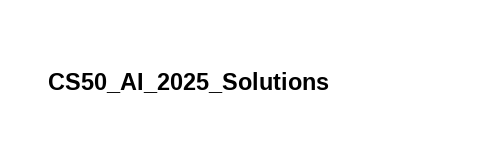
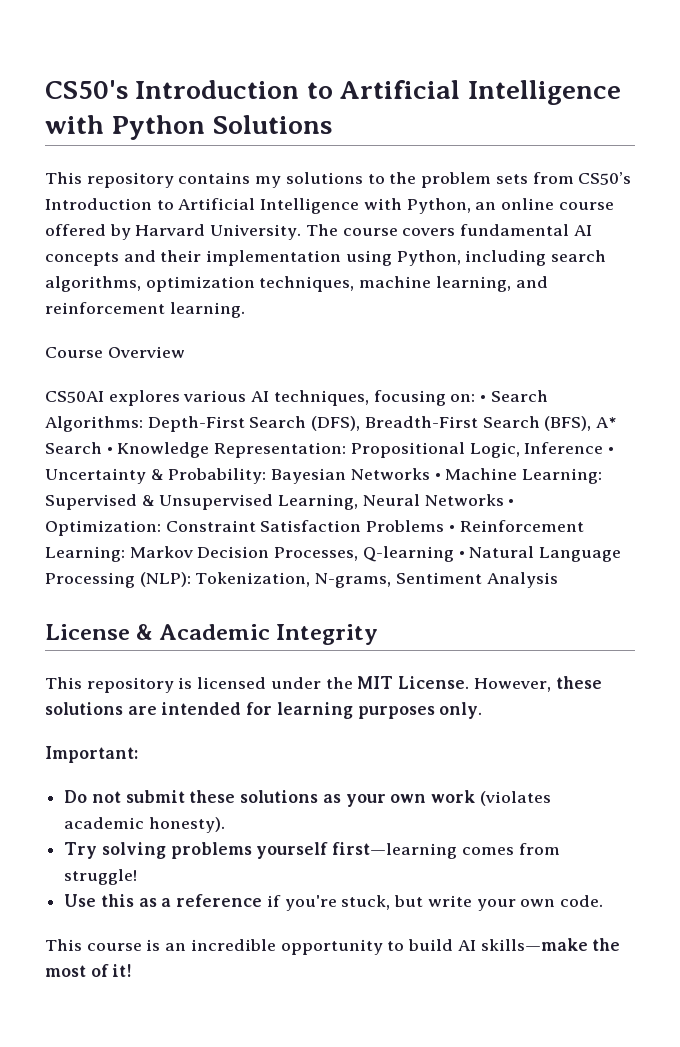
[48,72,329,93] CS50_AI_2025_Solutions -> [45,80,621,105] [45,115,332,140] [45,172,632,188] [45,198,614,214] [45,224,592,240] [45,250,607,266] [45,276,548,292] [45,302,245,318] [45,346,185,358] [45,390,548,406] [45,416,618,432] [45,442,615,458] [45,468,603,484] [45,494,515,510] [45,520,584,536] [45,546,622,562] [45,572,558,588] [45,624,379,645] [45,676,602,693] [45,702,483,719] [45,746,138,763] [64,790,551,807] [64,817,225,833] [64,842,560,859] [64,869,138,885] [64,894,603,911] [45,938,621,955] [45,964,133,977] CS50's Introduction to Artificial Intelligence with Python Solutions // This repository contains my solutions to the problem sets from CS50’s Introduction to Artificial Intelligence with Python, an online course offered by Harvard University. The course covers fundamental AI concepts and their implementation using Python, including search algorithms, optimization techniques, machine learning, and reinforcement learning. // Course Overview // CS50AI explores various AI techniques, focusing on: • Search Algorithms: Depth-First Search (DFS), Breadth-First Search (BFS), A* Search • Knowledge Representation: Propositional Logic, Inference • Uncertainty & Probability: Bayesian Networks • Machine Learning: Supervised & Unsupervised Learning, Neural Networks • Optimization: Constraint Satisfaction Problems • Reinforcement Learning: Markov Decision Processes, Q-learning • Natural Language Processing (NLP): Tokenization, N-grams, Sentiment Analysis // License & Academic Integrity // This repository is licensed under the MIT License. However, these solutions are intended for learning purposes only. // Important: // Do not submit these solutions as your own work (violates academic honesty). // Try solving problems yourself first—learning comes from struggle! // Use this as a reference if you're stuck, but write your own code. // This course is an incredible opportunity to build AI skills—make the most of it!

